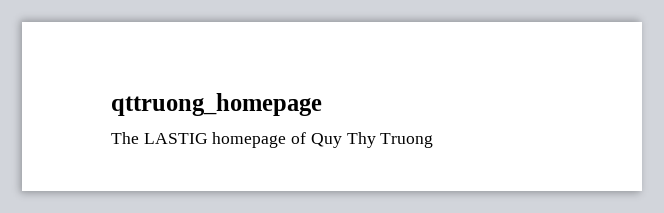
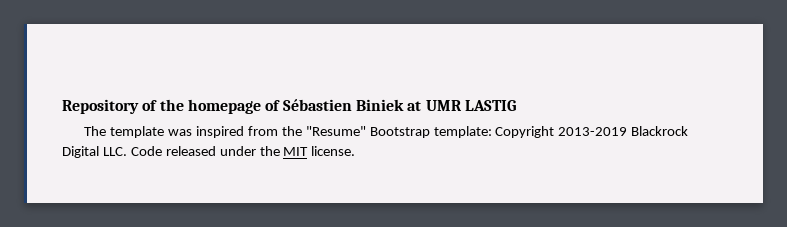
[111,93,322,116] [111,132,434,148] qttruong_homepage // The LASTIG homepage of Quy Thy Truong -> [62,99,516,114] [84,126,689,138] [62,146,356,158] Repository of the homepage of Sébastien Biniek at UMR LASTIG // The template was inspired from the "Resume" Bootstrap template: Copyright 2013-2019 Blackrock Digital LLC. Code released under the MIT license.

